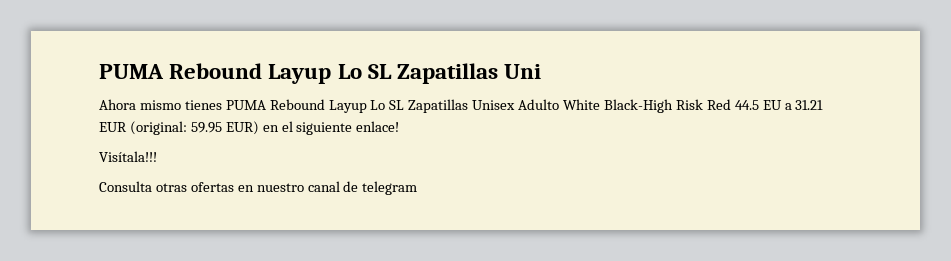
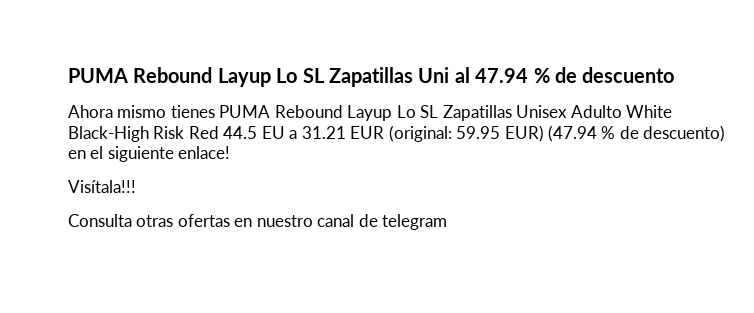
(542, 71) none -> [454,67,675,83] al 47.94 % de descuento
(259, 128) none -> [548,125,726,142] (47.94 % de descuento)

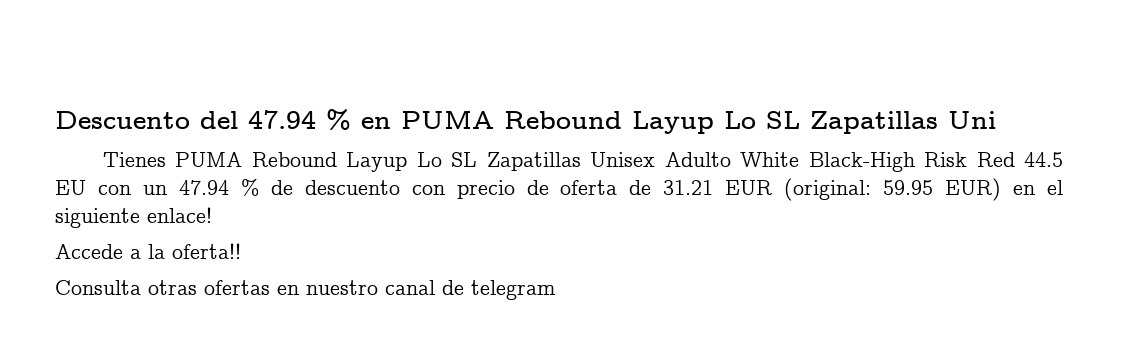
(68, 75) none -> [55,109,391,130] Descuento del 47.94 % en
[454,67,675,83] [68,105,215,118] al 47.94 % de descuento // Ahora mismo tienes -> [102,152,166,167] // Tienes
[289,130,298,139] a -> [97,178,652,199] con un 47.94 % de descuento con precio de oferta de
[548,125,726,142] (47.94 % de descuento) -> (1002, 189) none
[68,180,136,193] Visítala!!! -> [55,243,241,259] Accede a la oferta!!

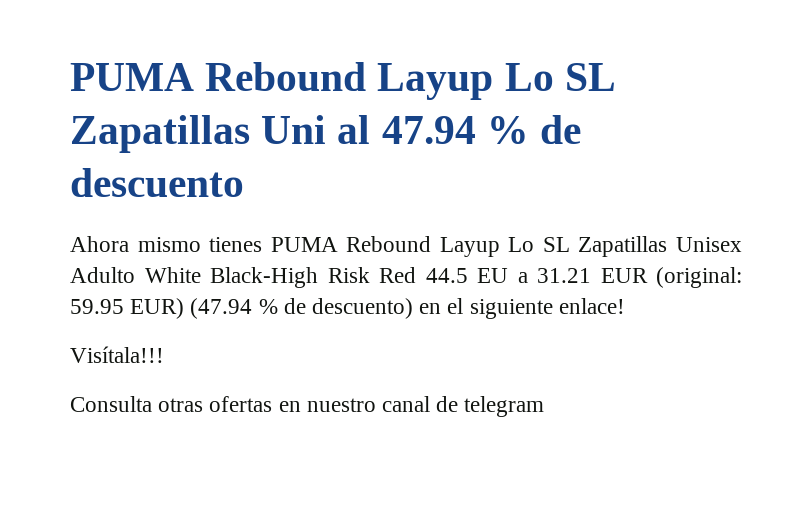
[55,109,391,130] Descuento del 47.94 % en -> (70, 77) none
[102,152,166,167] // Tienes -> [337,115,582,144] [70,168,244,197] [70,236,263,252] al 47.94 % de descuento // Ahora mismo tienes
[97,178,652,199] con un 47.94 % de descuento con precio de oferta de -> [517,272,528,283] a
(1002, 189) none -> [190,298,414,319] (47.94 % de descuento)
[55,243,241,259] Accede a la oferta!! -> [70,346,164,363] Visítala!!!

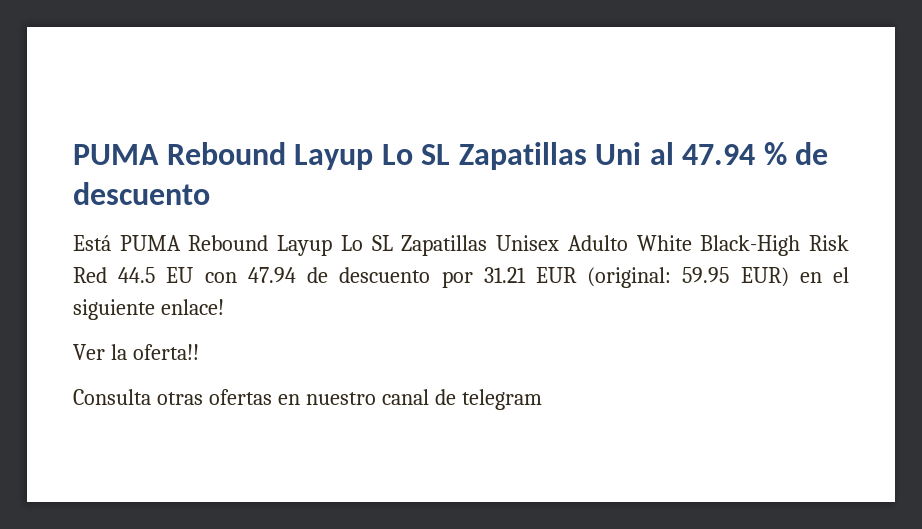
[70,236,263,252] Ahora mismo tienes -> [73,235,111,251] Está
[517,272,528,283] a -> [204,267,473,288] con 47.94 de descuento por
[190,298,414,319] (47.94 % de descuento) -> (789, 277) none
[70,346,164,363] Visítala!!! -> [73,344,199,360] Ver la oferta!!

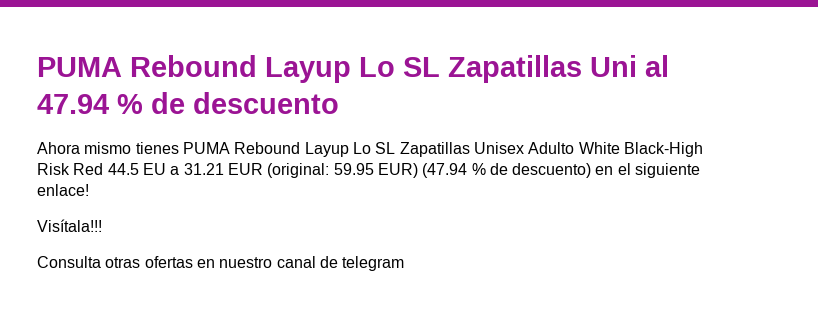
[73,235,111,251] Está -> [37,142,179,154] Ahora mismo tienes
[204,267,473,288] con 47.94 de descuento por -> [170,166,180,175] a
(789, 277) none -> [422,163,592,178] (47.94 % de descuento)
[73,344,199,360] Ver la oferta!! -> [37,219,102,232] Visítala!!!

